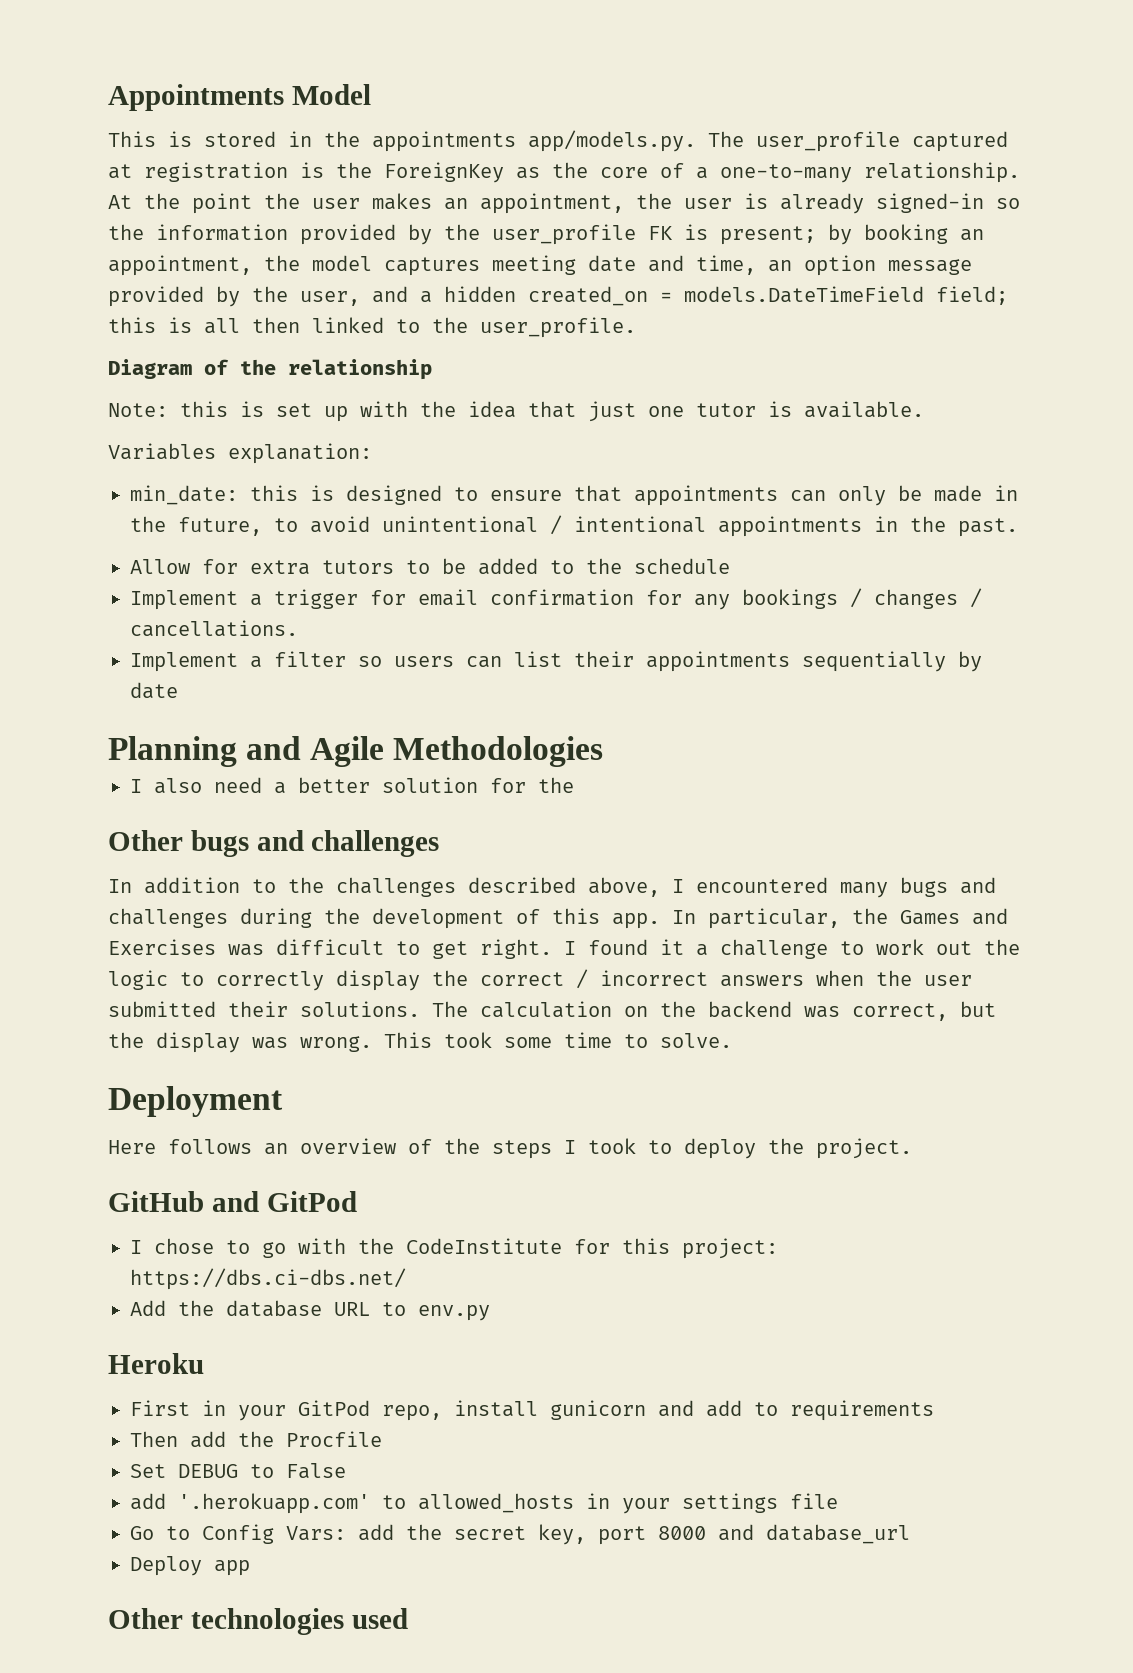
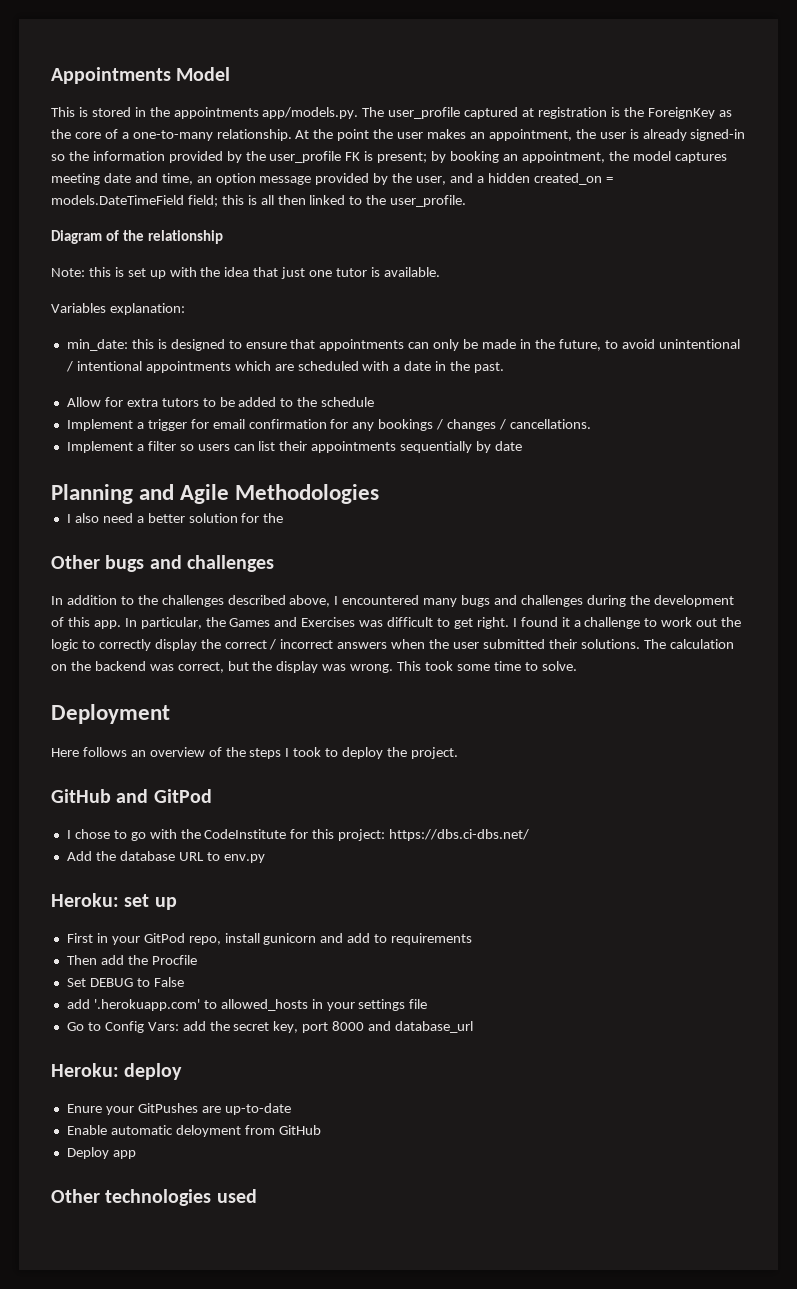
(862, 526) none -> [234,361,432,371] which are scheduled with a date
[108,1353,204,1374] Heroku -> [51,893,177,910] Heroku: set up
(910, 1534) none -> [51,1063,183,1080] [66,1103,291,1115] [66,1125,321,1137] // Heroku: deploy // Enure your GitPushes are up-to-date // Enable automatic deloyment from GitHub

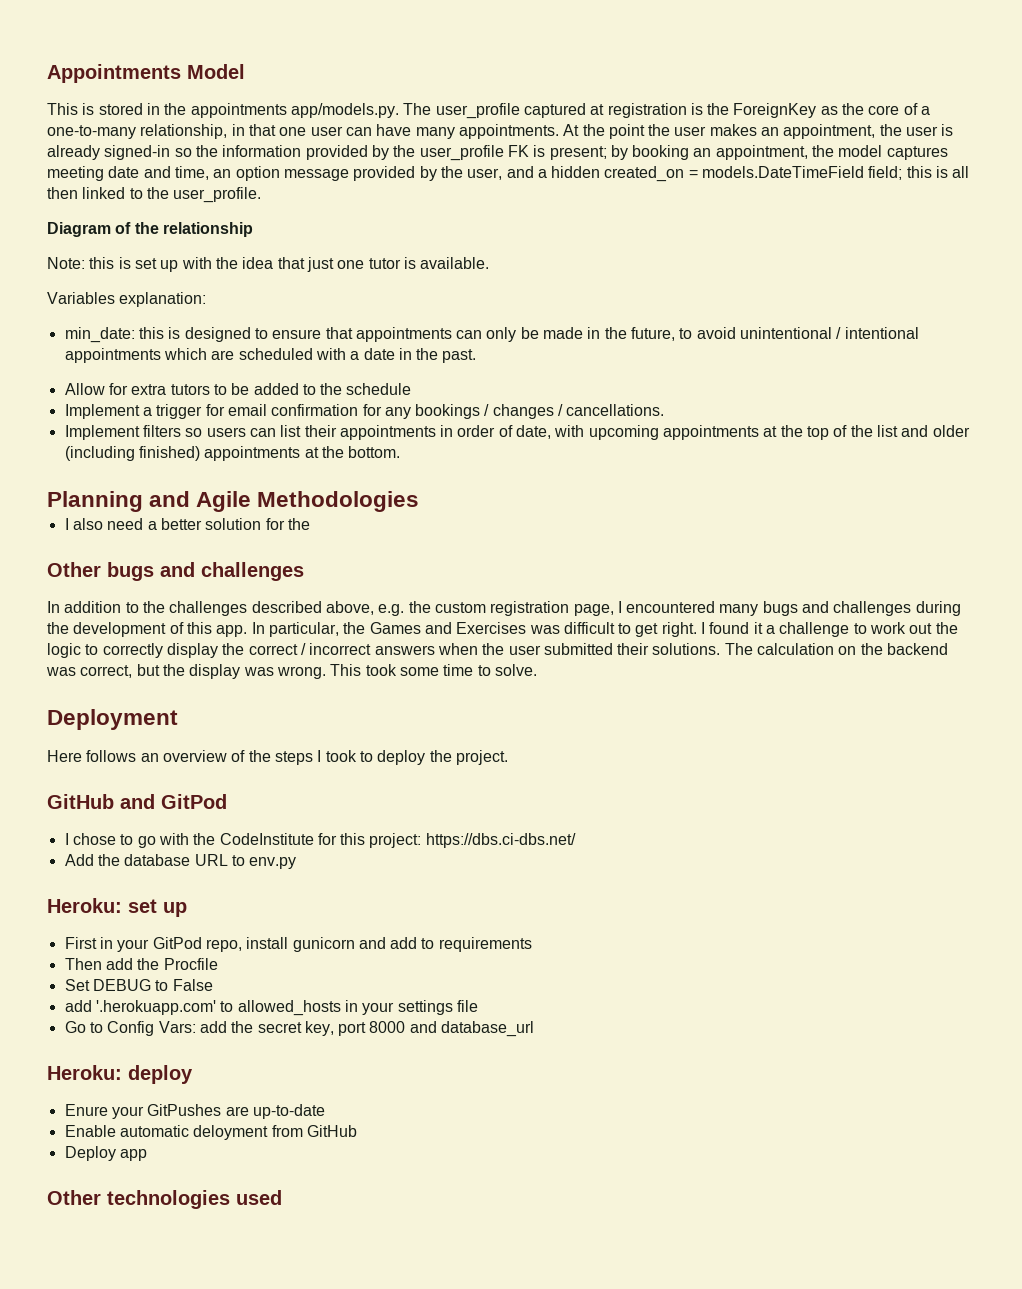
[216,129,292,141] relationship. -> [140,124,559,139] relationship, in that one user can have many appointments.
[136,441,176,451] a filter -> [142,425,181,437] filters
[400,441,523,453] sequentially by date -> [440,425,970,440] [64,446,401,461] in order of date, with upcoming appointments at the top of the list and older (including finished) appointments at the bottom.
(331, 601) none -> [378,601,614,616] e.g. the custom registration page,

